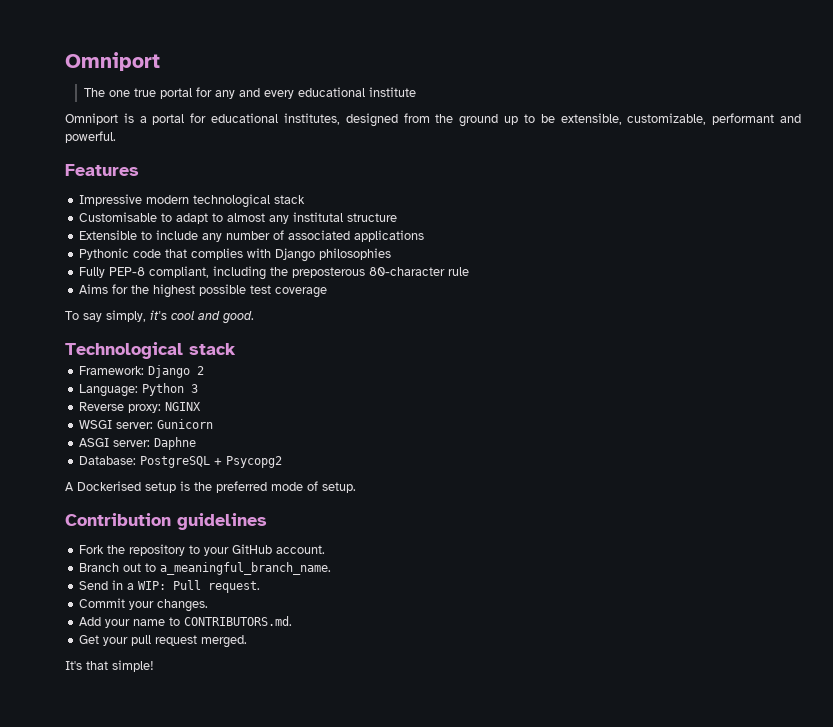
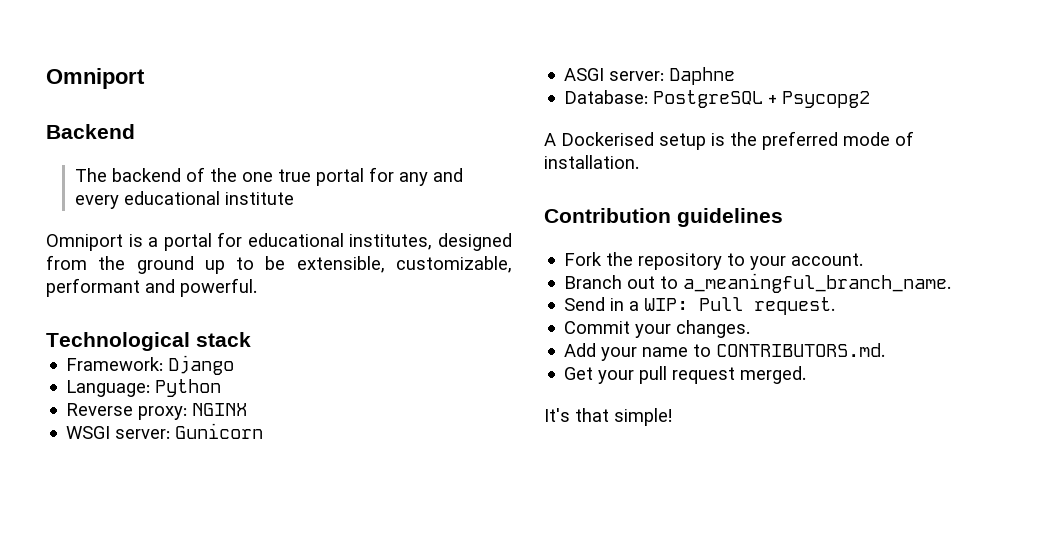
[65,52,160,71] Omniport -> [46,68,145,89] [46,124,135,139] Omniport // Backend
(105, 92) none -> [112,167,238,182] backend of the
[65,164,139,176] [79,194,306,208] [79,212,398,224] [79,230,425,242] [79,248,392,262] [79,266,470,280] [79,284,328,298] [65,310,254,324] // Features // Impressive modern technological stack // Customisable to adapt to almost any institutal structure // Extensible to include any number of associated applications // Pythonic code that complies with Django philosophies // Fully PEP-8 compliant, including the preposterous 80-character rule // Aims for the highest possible test coverage // To say simply, it's cool and good. -> (257, 287) none
[197,366,205,375] 2 -> (235, 365) none
[191,384,199,393] 3 -> (222, 388) none
[322,482,356,493] setup. -> [544,155,639,169] installation.
[232,544,273,554] GitHub -> (787, 263) none

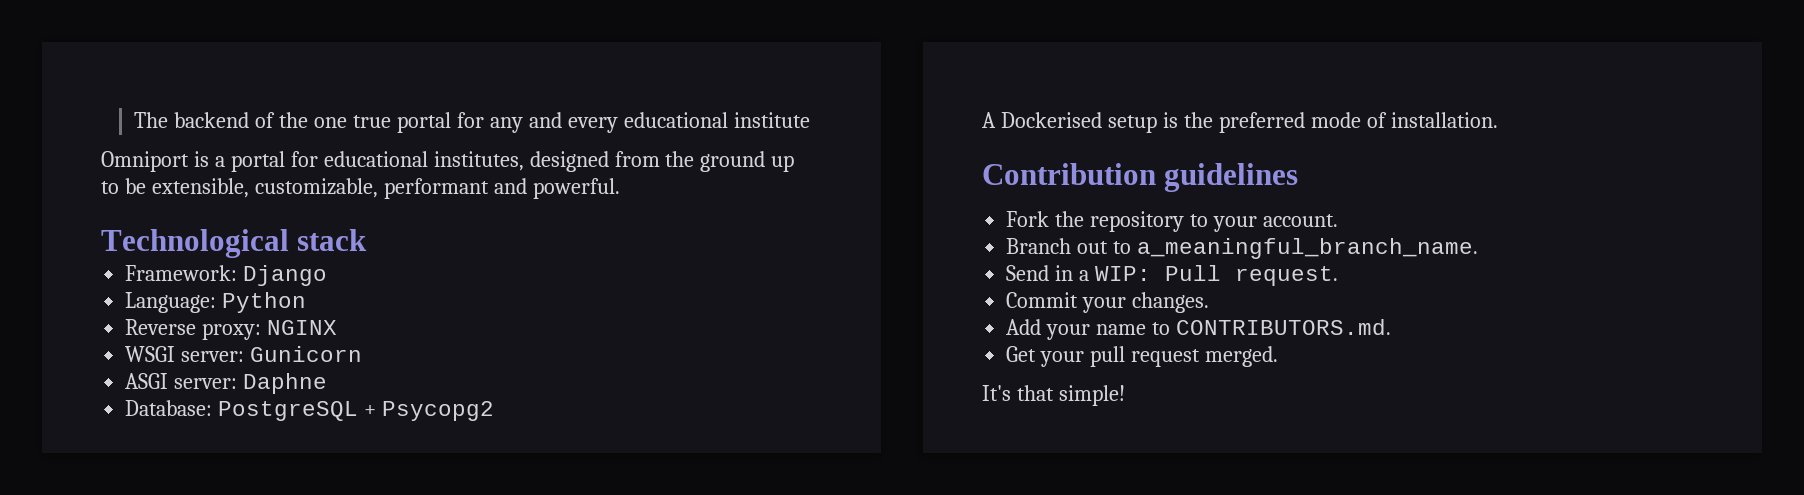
[46,68,145,89] [46,124,135,139] Omniport // Backend // -> (134, 120) none

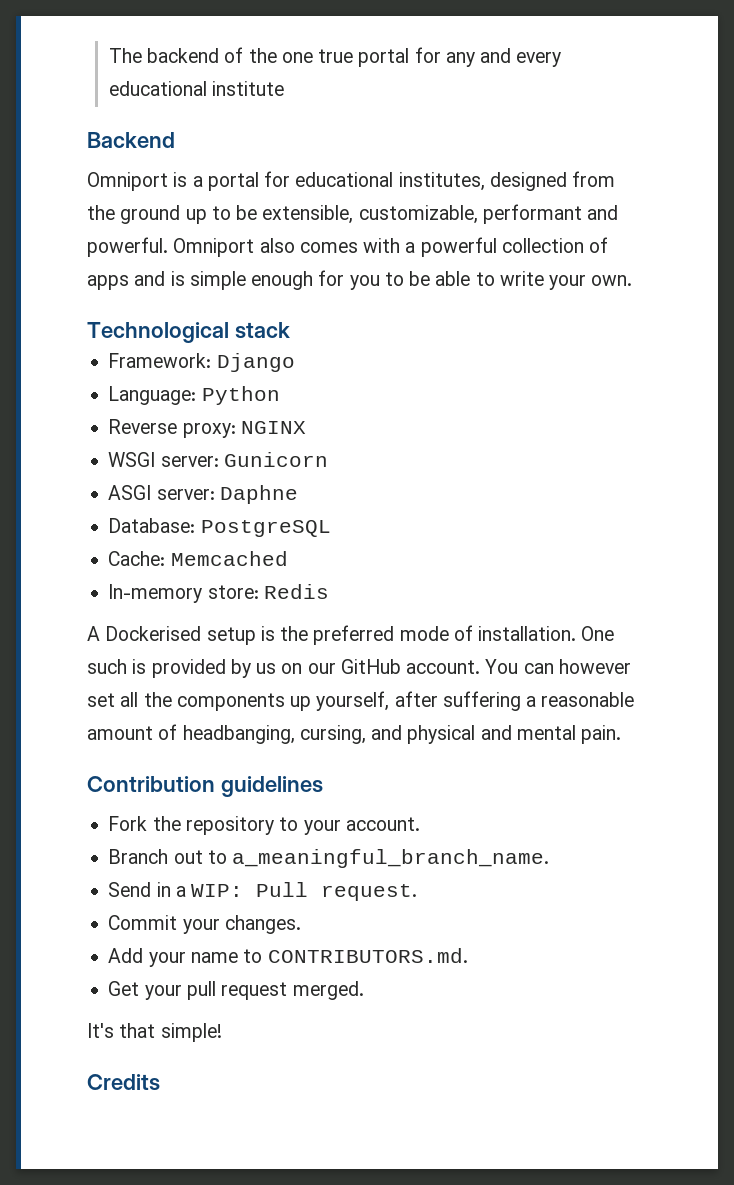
(810, 120) none -> [87,132,175,148] // Backend
(620, 188) none -> [173,237,609,257] [87,270,633,290] Omniport also comes with a powerful collection of apps and is simple enough for you to be able to write your own.
[364,401,495,421] + Psycopg2 -> [108,551,288,566] [108,584,329,603] // Cache: Memcached // In-memory store: Redis
(1498, 120) none -> [581,626,615,641] [87,659,631,678] [87,691,635,711] [87,724,622,744] One such is provided by us on our GitHub account. You can however set all the components up yourself, after suffering a reasonable amount of headbanging, cursing, and physical and mental pain.
(1125, 395) none -> [87,1074,160,1091] // Credits

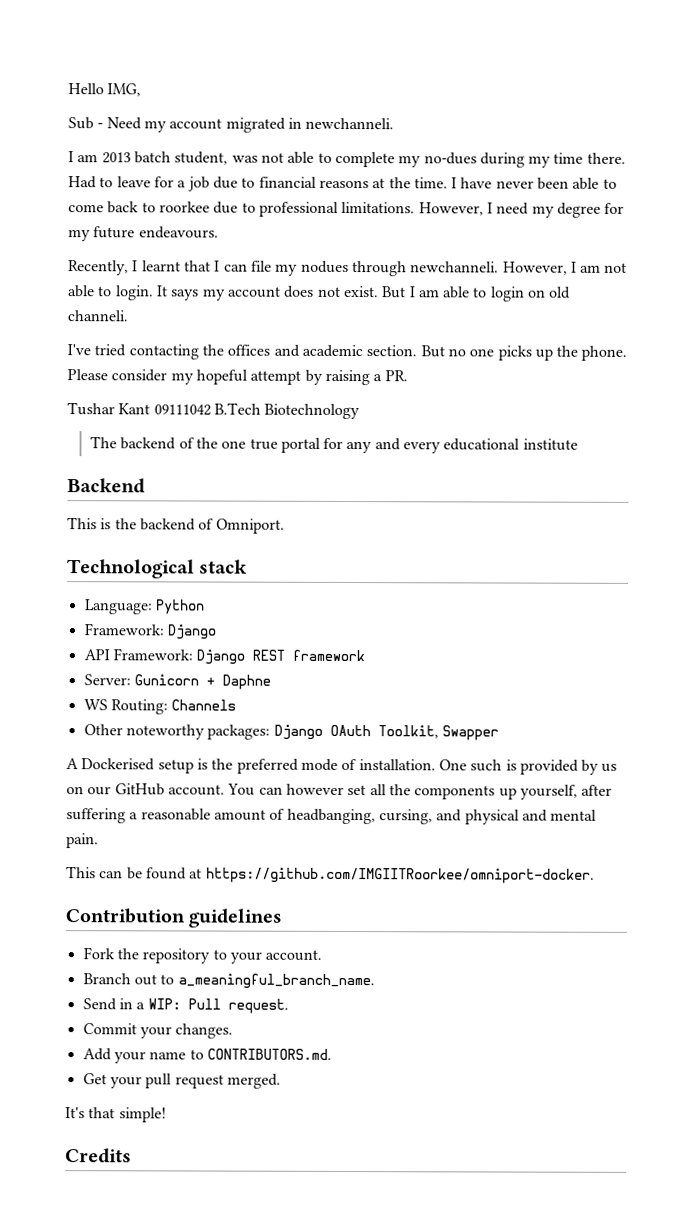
(108, 55) none -> [68,83,142,97] [68,117,395,133] [68,151,626,168] [68,176,617,192] [68,201,625,218] [68,226,219,242] [68,260,628,277] [68,285,572,302] [67,310,128,322] [67,344,628,361] [67,369,408,386] [67,402,361,420] Hello IMG, // Sub - Need my account migrated in newchanneli. // I am 2013 batch student, was not able to complete my no-dues during my time there. Had to leave for a job due to financial reasons at the time. I have never been able to come back to roorkee due to professional limitations. However, I need my degree for my future endeavours. // Recently, I learnt that I can file my nodues through newchanneli. However, I am not able to login. It says my account does not exist. But I am able to login on old channeli. // I've tried contacting the offices and academic section. But no one picks up the phone. Please consider my hopeful attempt by raising a PR. // Tushar Kant 09111042 B.Tech Biotechnology //
[87,171,616,191] [87,204,619,224] [87,237,609,257] [87,270,633,290] Omniport is a portal for educational institutes, designed from the ground up to be extensible, customizable, performant and powerful. Omniport also comes with a powerful collection of apps and is simple enough for you to be able to write your own. -> [67,517,285,534] This is the backend of Omniport.
(290, 330) none -> [83,599,205,615] // Language: Python
[108,386,280,405] [108,419,306,438] [108,452,219,467] Language: Python // Reverse proxy: NGINX // WSGI server: -> [83,648,366,665] [83,674,131,686] API Framework: Django REST framework // Server:
[108,485,215,500] // ASGI server: -> [205,677,215,686] +
[108,518,331,537] [108,551,288,566] [108,584,329,603] Database: PostgreSQL // Cache: Memcached // In-memory store: Redis -> [83,699,237,715] [83,724,499,741] WS Routing: Channels // Other noteworthy packages: Django OAuth Toolkit, Swapper
(622, 734) none -> [66,866,595,884] // This can be found at https://github.com/IMGIITRoorkee/omniport-docker.

